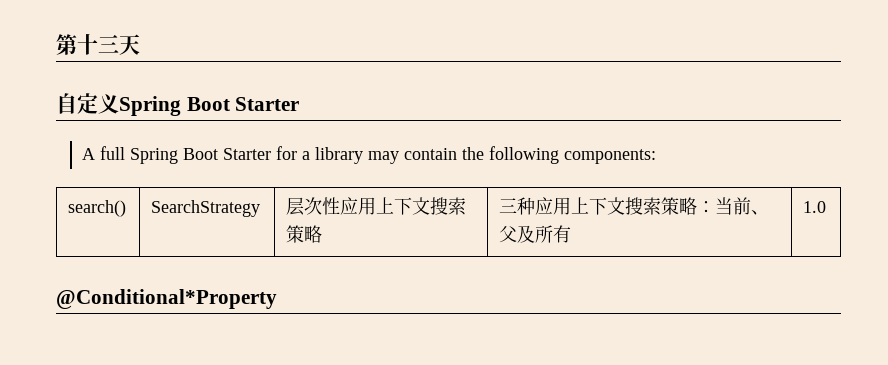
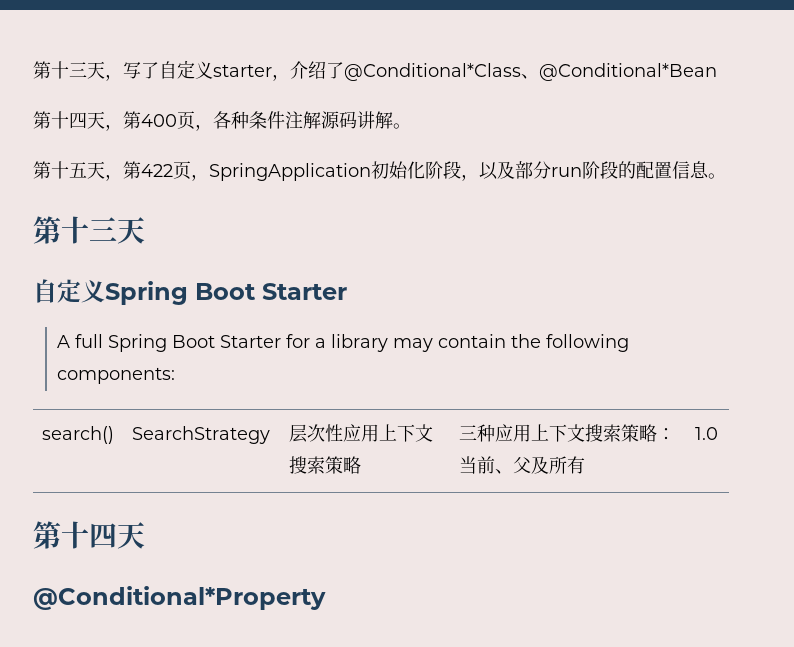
[56,34,140,55] 第十三天 -> [33,60,717,81] [33,111,411,131] [33,161,726,181] [33,216,145,244] 第十三天，写了自定义starter，介绍了@Conditional*Class、@Conditional*Bean // 第十四天，第400页，各种条件注解源码讲解。 // 第十五天，第422页，SpringApplication初始化阶段，以及部分run阶段的配置信息。 // 第十三天
(827, 207) none -> [33,521,145,549] // 第十四天

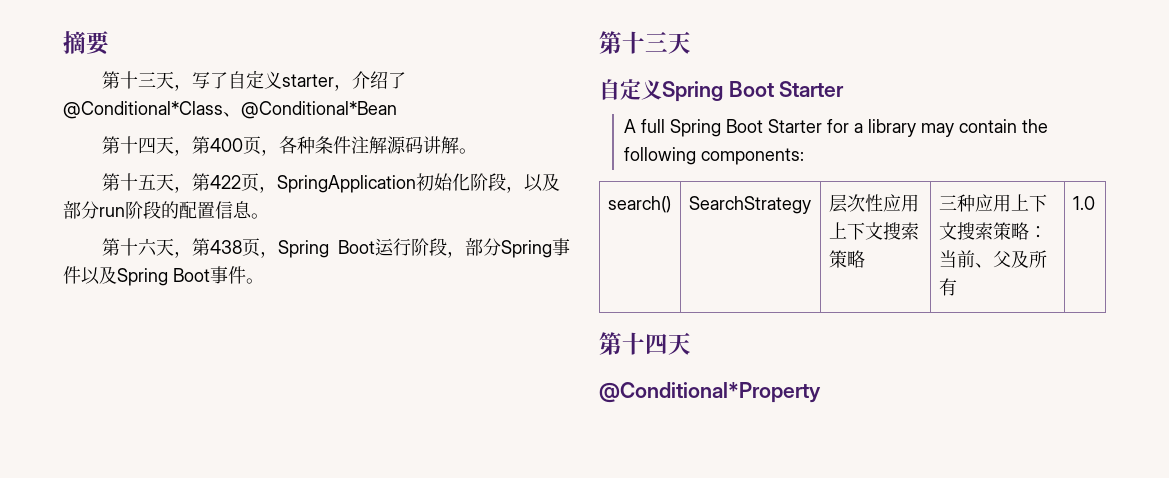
(33, 70) none -> [63,31,110,55] 摘要 //
(726, 176) none -> [102,238,570,258] [63,266,264,286] // 第十六天，第438页，Spring Boot运行阶段，部分Spring事件以及Spring Boot事件。

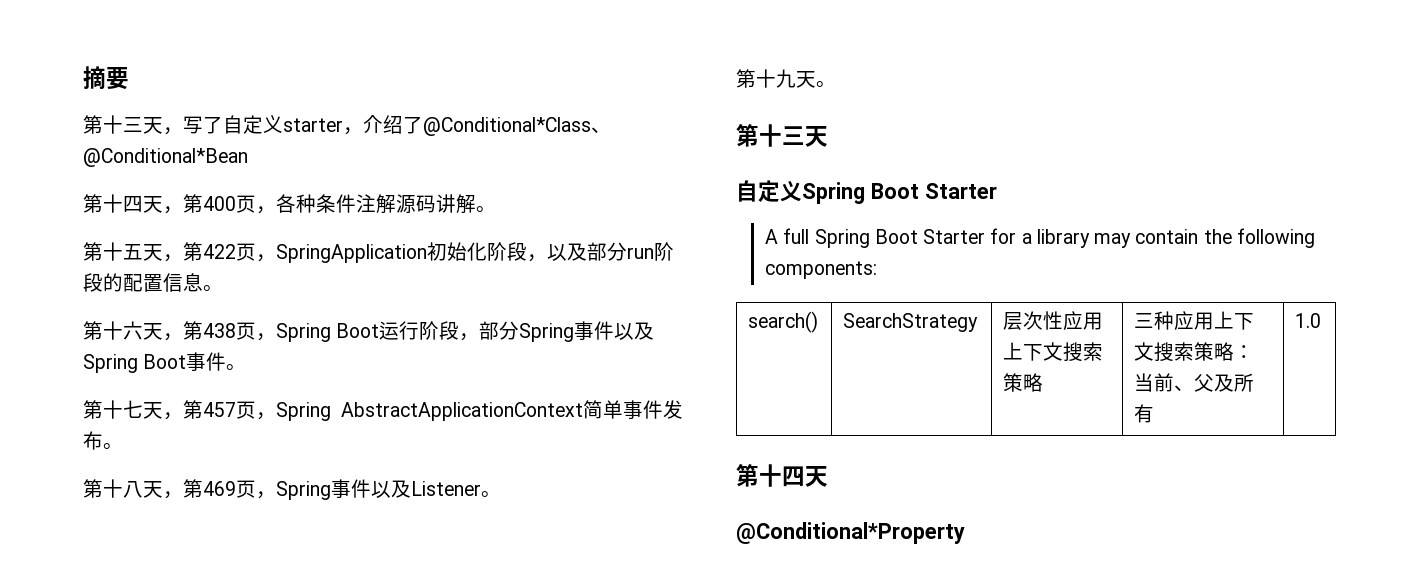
(264, 281) none -> [83,400,683,421] [83,431,123,450] [83,479,501,500] [736,69,836,88] // 第十七天，第457页，Spring AbstractApplicationContext简单事件发布。 // 第十八天，第469页，Spring事件以及Listener。 // 第十九天。

